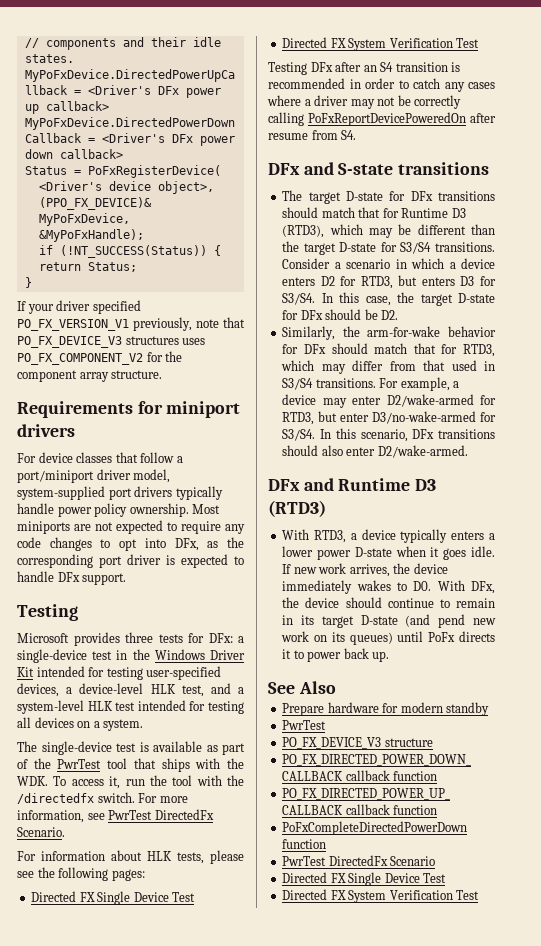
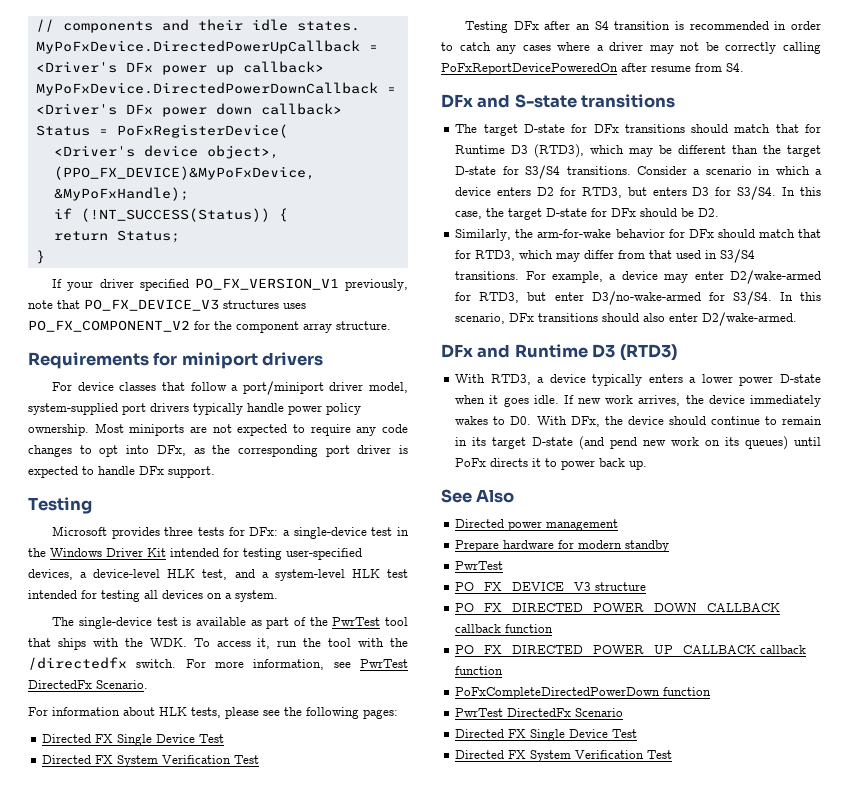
(336, 687) none -> [455,519,619,531] // Directed power management

